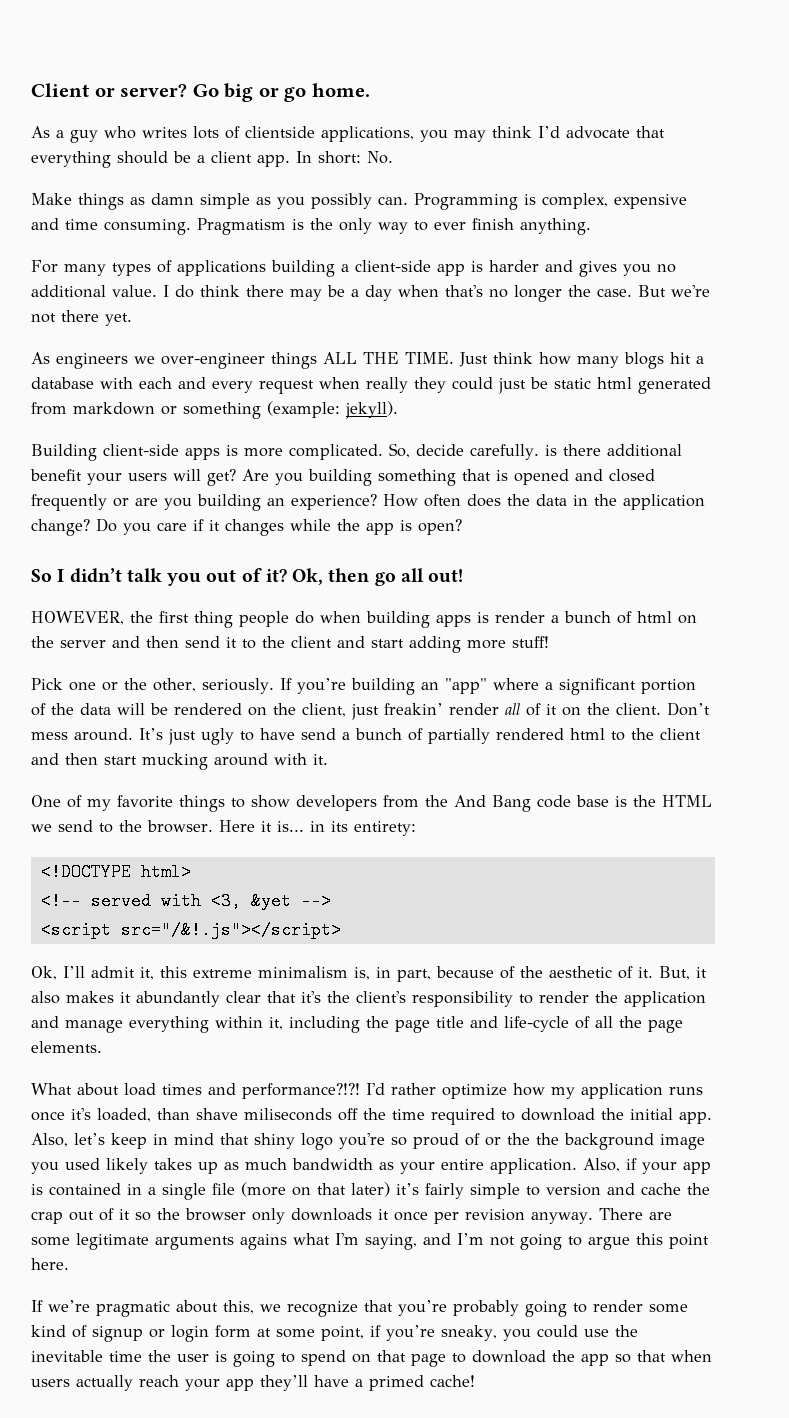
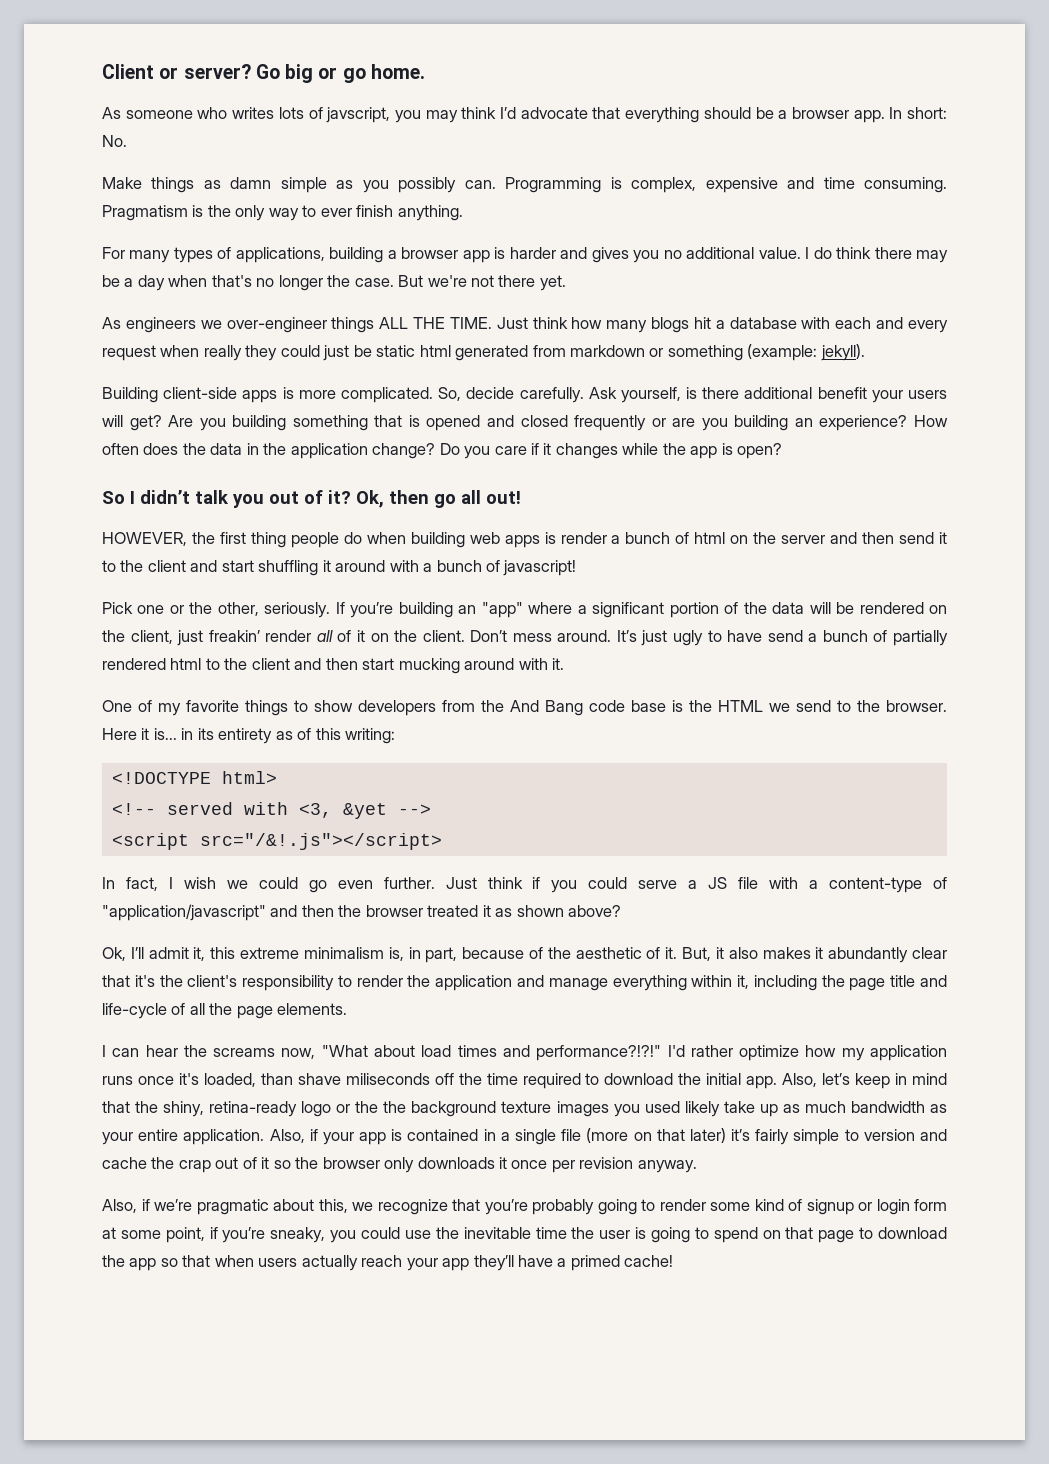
[56,130,98,143] a guy -> [125,110,193,119] someone
[245,126,414,142] clientside applications, -> [326,107,391,123] javscript,
[211,151,252,163] client -> [791,107,849,119] browser
[177,260,266,276] applications -> [235,247,325,263] applications,
[355,260,431,272] client-side -> [401,247,459,259] browser
(539, 452) none -> [588,387,681,403] Ask yourself,
(430, 619) none -> [469,532,500,544] web
[409,636,549,653] adding more stuff! -> [258,560,577,576] shuffling it around with a bunch of javascript!
[353,821,416,836] entirety: -> [218,728,396,744] entirety as of this writing:
(341, 930) none -> [102,877,948,893] [102,904,622,921] // In fact, I wish we could go even further. Just think if you could serve a JS file with a content-type of "application/javascript" and then the browser treated it as shown above?
[31,1083,72,1095] What -> [102,1045,368,1059] I can hear the screams now, "What
[242,1083,360,1099] performance?!?! -> [536,1045,662,1061] performance?!?!"
[254,1133,480,1150] shiny logo you're so proud of -> [135,1101,332,1117] the shiny, retina-ready logo
[660,1134,705,1150] image -> [501,1101,609,1117] texture images
[154,1158,192,1170] takes -> [723,1101,755,1113] take
[598,1208,672,1220] [31,1233,709,1250] [31,1258,69,1270] [31,1300,43,1312] There are some legitimate arguments agains what I'm saying, and I’m not going to argue this point here. // If -> [102,1199,150,1213] // Also, if

